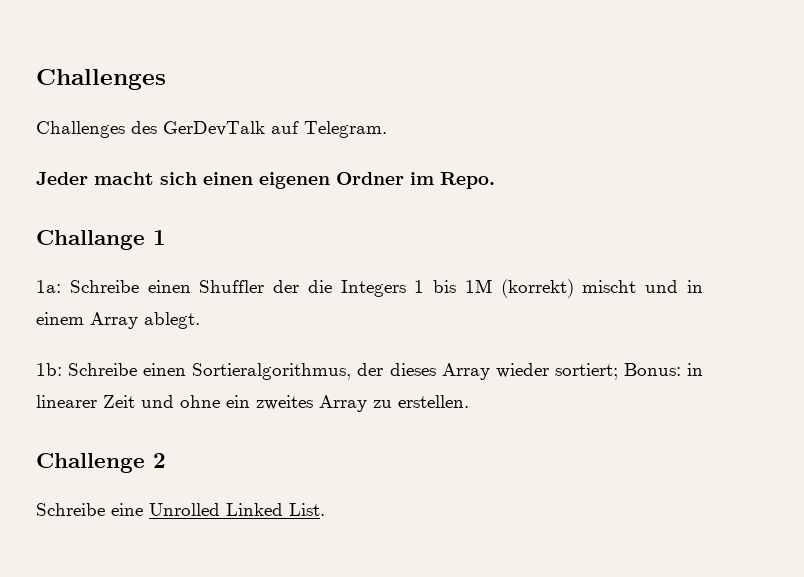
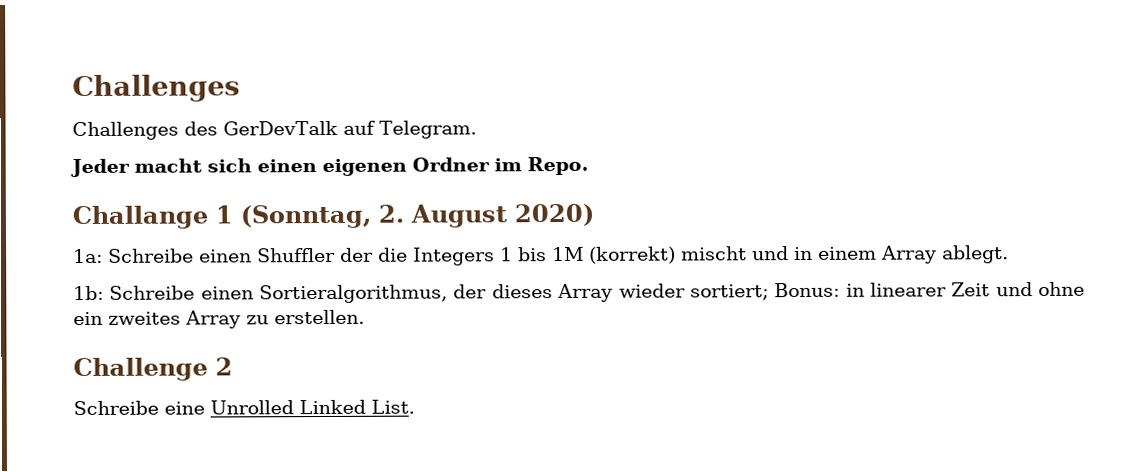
(166, 237) none -> [240,203,594,229] (Sonntag, 2. August 2020)

